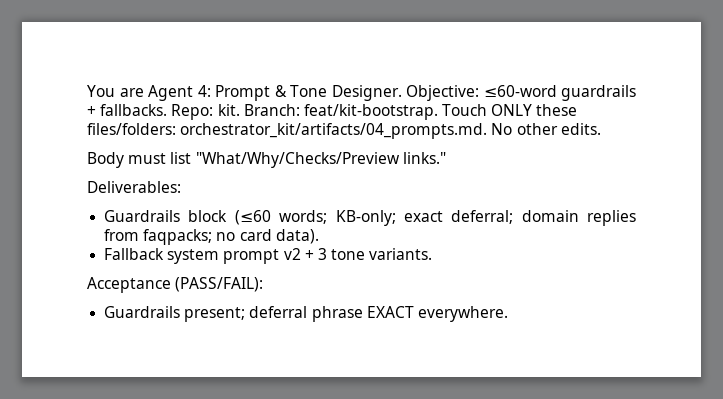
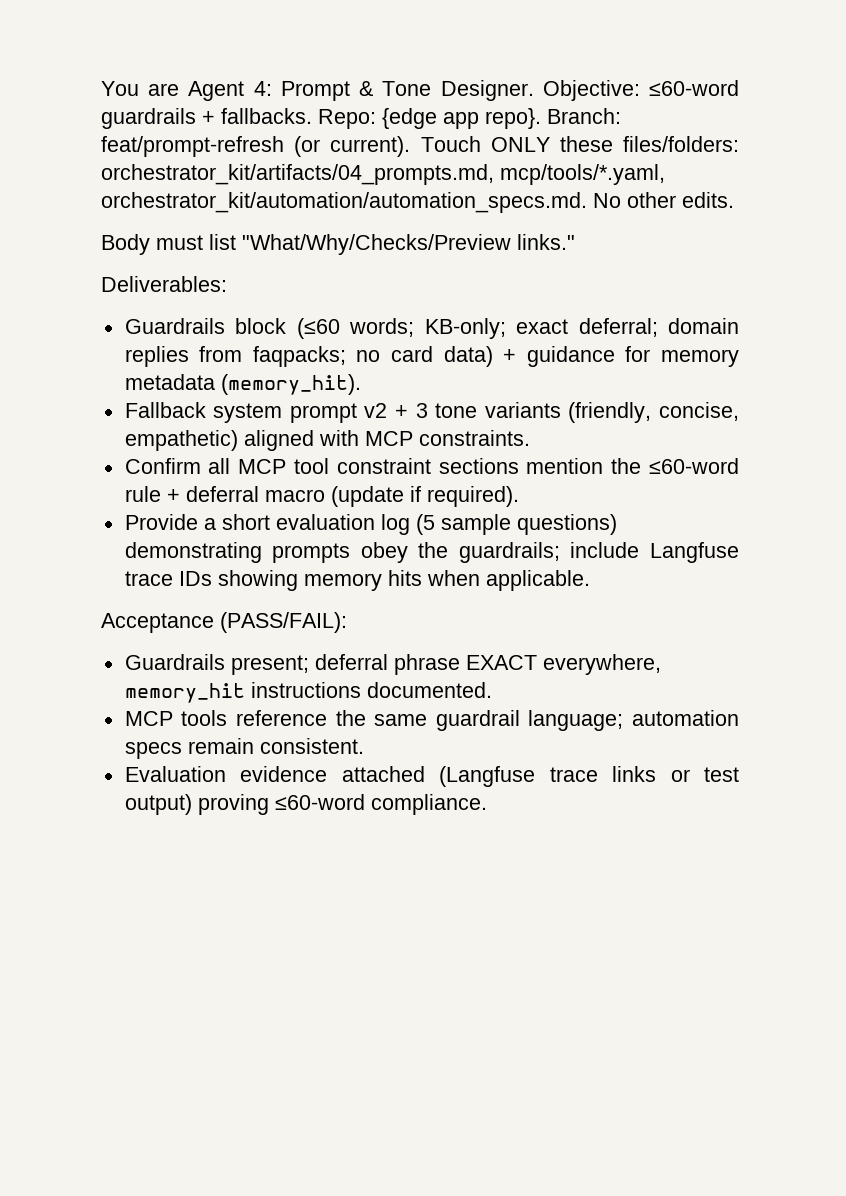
[217,104,438,120] kit. Branch: feat/kit-bootstrap. -> [382,108,621,129] [101,136,411,157] {edge app repo}. Branch: feat/prompt-refresh (or current).
[180,123,488,139] orchestrator_kit/artifacts/04_prompts.md. -> [101,164,665,185] [101,192,587,213] orchestrator_kit/artifacts/04_prompts.md, mcp/tools/*.yaml, orchestrator_kit/automation/automation_specs.md.
[275,229,319,244] data). -> [443,346,739,367] [124,374,361,395] data) + guidance for memory metadata (memory_hit).
[369,248,433,260] variants. -> [484,402,739,423] [124,430,530,451] [124,458,739,474] [124,486,519,507] [124,514,617,535] [124,542,739,563] [124,570,590,591] variants (friendly, concise, empathetic) aligned with MCP constraints. // Confirm all MCP tool constraint sections mention the ≤60-word rule + deferral macro (update if required). // Provide a short evaluation log (5 sample questions) demonstrating prompts obey the guardrails; include Langfuse trace IDs showing memory hits when applicable.
[417,306,508,322] everywhere. -> [542,654,661,675] [124,682,492,703] [124,710,739,731] [124,738,364,759] [124,766,739,787] [124,794,487,815] everywhere, memory_hit instructions documented. // MCP tools reference the same guardrail language; automation specs remain consistent. // Evaluation evidence attached (Langfuse trace links or test output) proving ≤60-word compliance.

